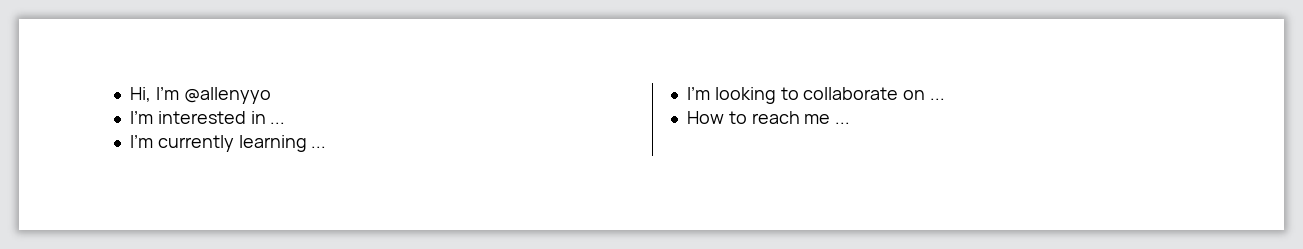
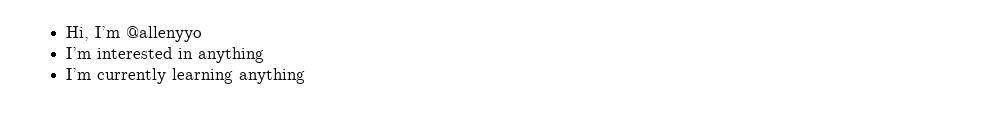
[270,122,286,124] ... -> [198,47,265,63] anything
[311,146,327,148] [686,87,946,104] [686,111,851,124] ... // I’m looking to collaborate on ... // How to reach me ... -> [239,68,306,84] anything

